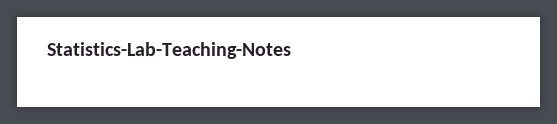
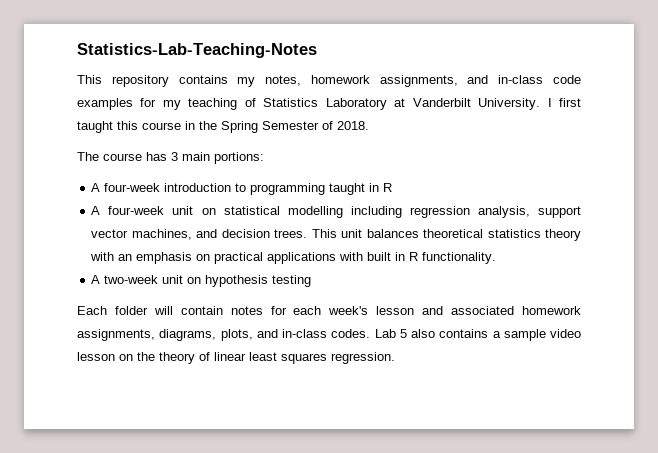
(291, 50) none -> [77,75,581,87] [77,98,581,110] [77,121,369,133] [77,152,264,164] [91,183,393,195] [91,206,581,218] [91,229,582,241] [90,252,497,264] [91,275,312,287] [77,306,582,315] [77,329,581,341] [77,352,395,364] // This repository contains my notes, homework assignments, and in-class code examples for my teaching of Statistics Laboratory at Vanderbilt University. I first taught this course in the Spring Semester of 2018. // The course has 3 main portions: // A four-week introduction to programming taught in R // A four-week unit on statistical modelling including regression analysis, support vector machines, and decision trees. This unit balances theoretical statistics theory with an emphasis on practical applications with built in R functionality. // A two-week unit on hypothesis testing // Each folder will contain notes for each week's lesson and associated homework assignments, diagrams, plots, and in-class codes. Lab 5 also contains a sample video lesson on the theory of linear least squares regression.

